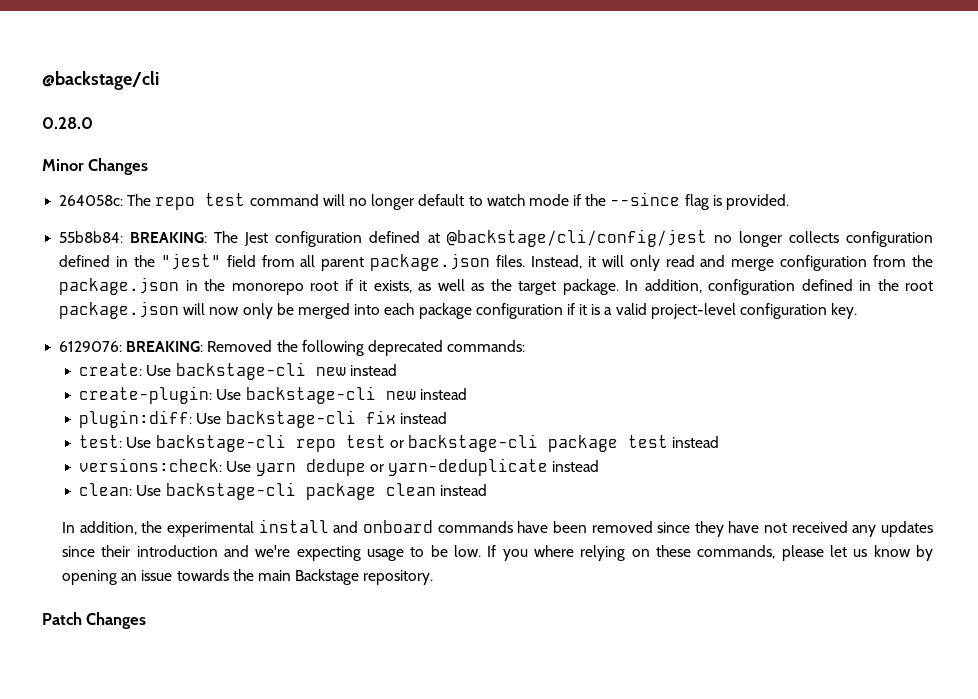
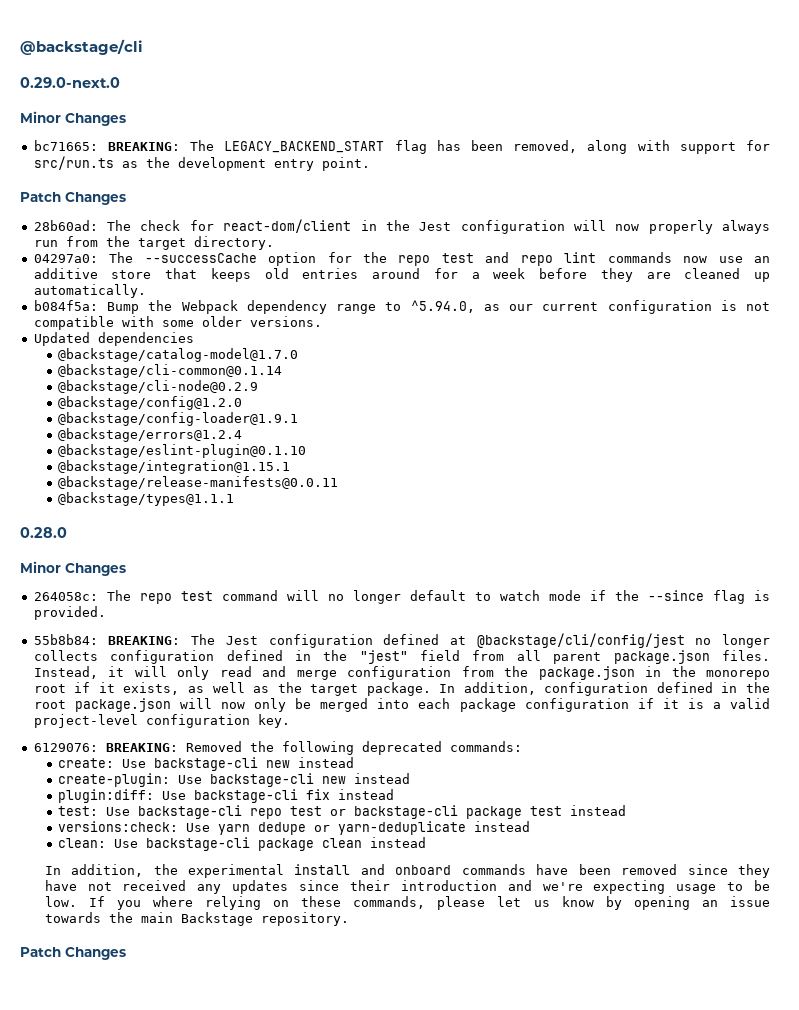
(159, 80) none -> [20,77,120,88] [20,111,126,126] [33,140,771,154] [33,156,370,171] [20,192,126,205] [33,219,770,234] [33,236,274,250] [33,252,770,266] [33,268,770,282] [33,284,146,298] [33,300,770,314] [33,316,322,330] [33,332,194,346] [58,348,299,362] [58,364,283,378] [58,380,259,394] [58,396,243,410] [58,412,299,426] [58,428,243,442] [58,444,307,458] [58,460,291,474] [58,476,339,490] [58,492,235,506] // 0.29.0-next.0 // Minor Changes // bc71665: BREAKING: The LEGACY_BACKEND_START flag has been removed, along with support for src/run.ts as the development entry point. // Patch Changes // 28b60ad: The check for react-dom/client in the Jest configuration will now properly always run from the target directory. // 04297a0: The --successCache option for the repo test and repo lint commands now use an additive store that keeps old entries around for a week before they are cleaned up automatically. // b084f5a: Bump the Webpack dependency range to ^5.94.0, as our current configuration is not compatible with some older versions. // Updated dependencies // @backstage/catalog-model@1.7.0 // @backstage/cli-common@0.1.14 // @backstage/cli-node@0.2.9 // @backstage/config@1.2.0 // @backstage/config-loader@1.9.1 // @backstage/errors@1.2.4 // @backstage/eslint-plugin@0.1.10 // @backstage/integration@1.15.1 // @backstage/release-manifests@0.0.11 // @backstage/types@1.1.1

